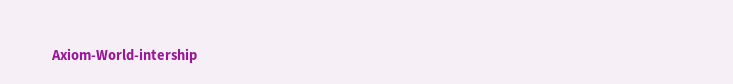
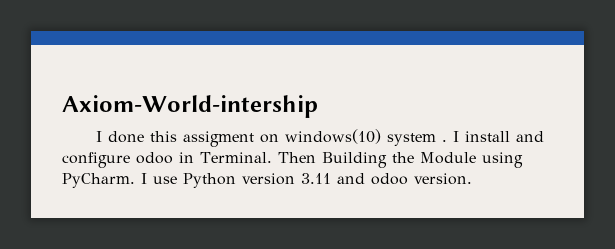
(197, 55) none -> [96,129,545,147] [62,152,523,168] [62,173,472,188] // I done this assigment on windows(10) system . I install and configure odoo in Terminal. Then Building the Module using PyCharm. I use Python version 3.11 and odoo version.

